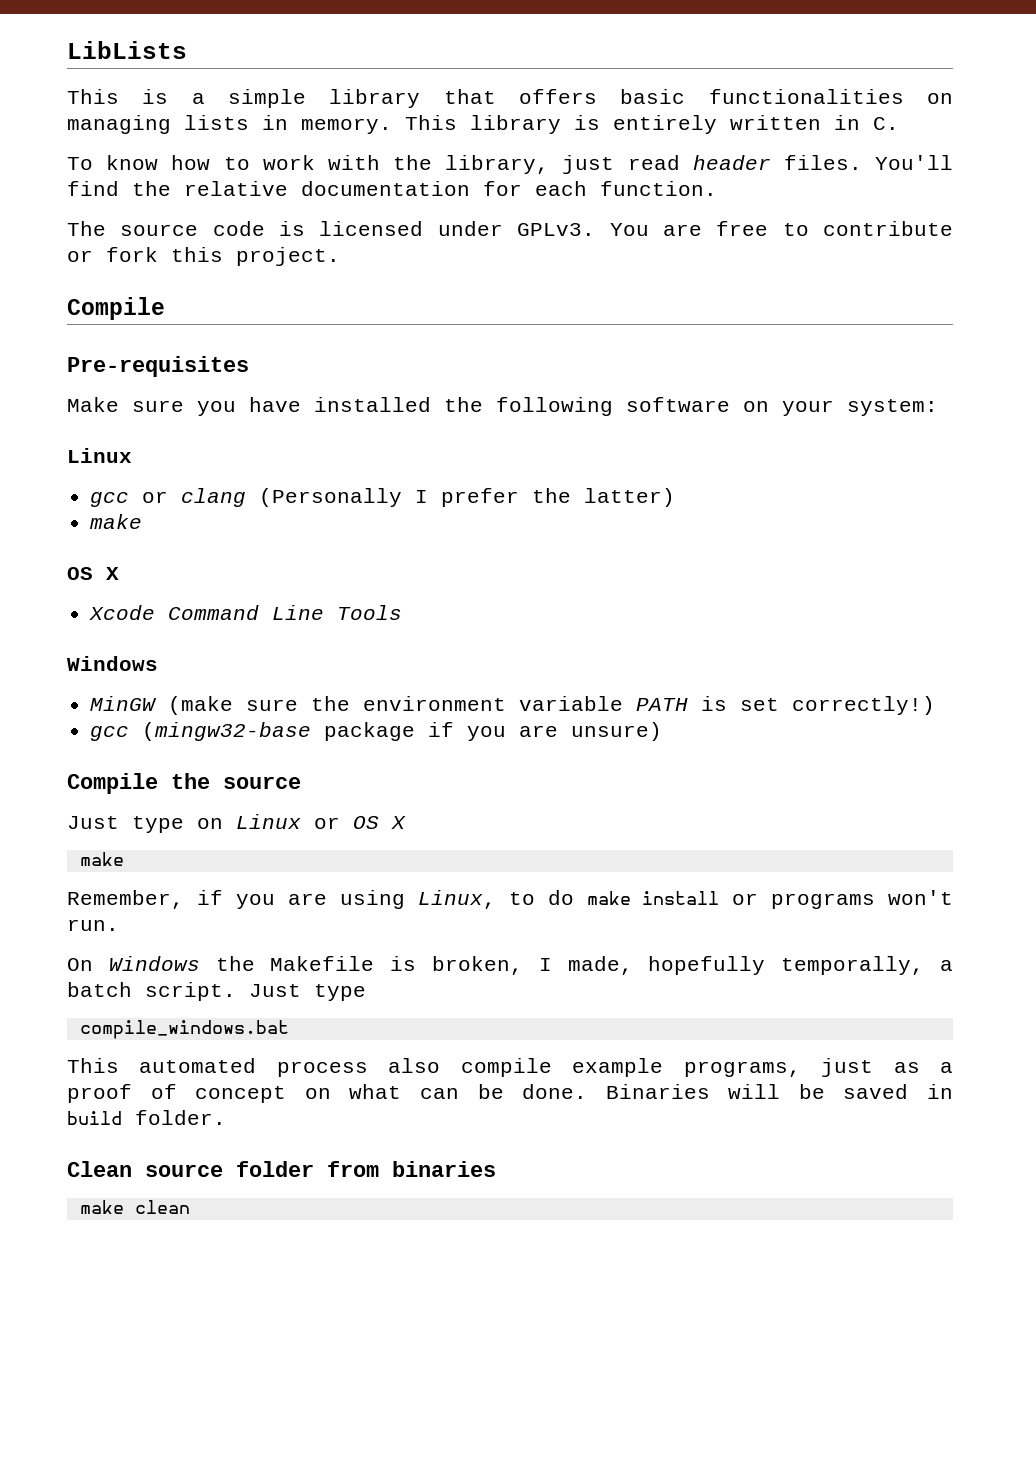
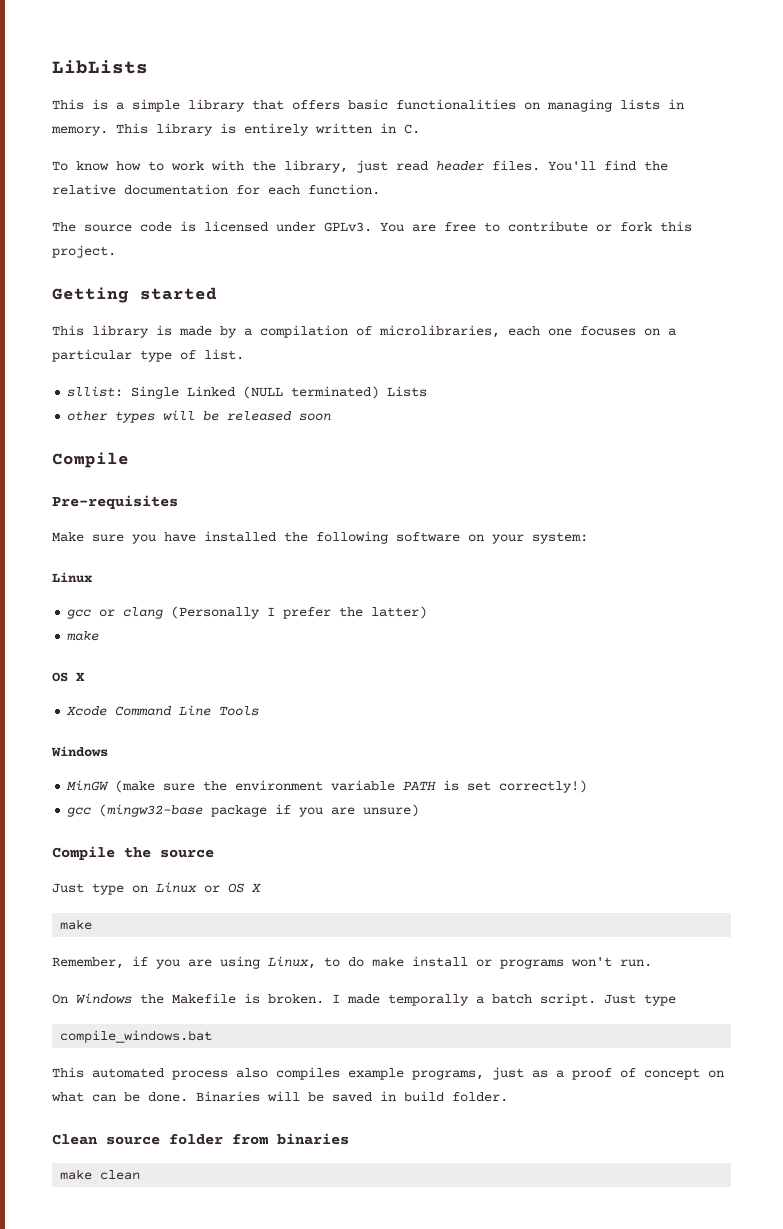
(340, 256) none -> [52,287,217,303] [52,325,676,338] [52,349,244,362] [67,386,428,399] [67,410,332,423] // Getting started // This library is made by a compilation of microlibraries, each one focuses on a particular type of list. // sllist: Single Linked (NULL terminated) Lists // other types will be released soon
[432,956,925,975] broken, I made, hopefully temporally, -> [268,994,469,1006] broken. I made temporally
[460,1058,552,1077] compile -> [276,1067,340,1080] compiles

